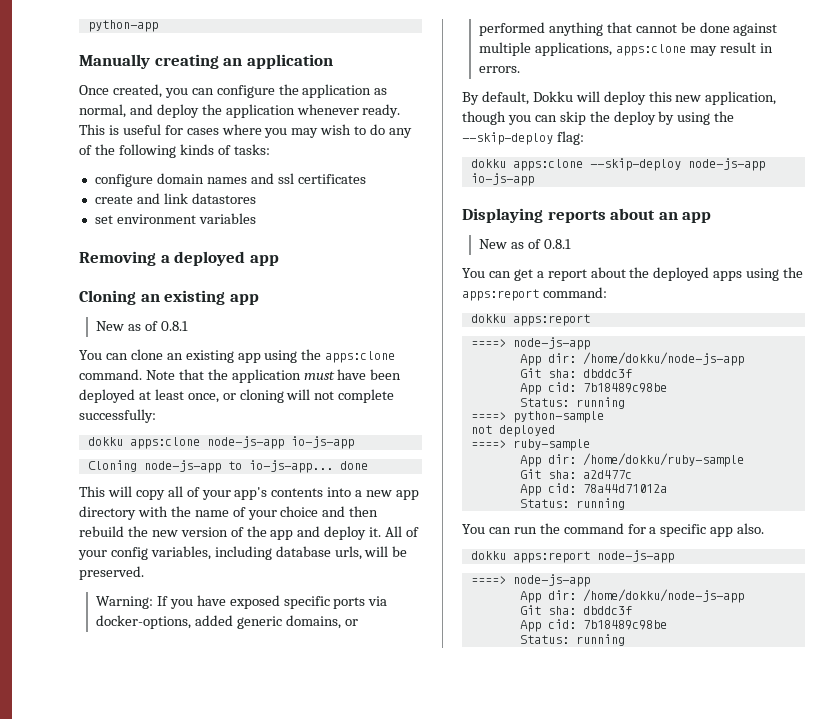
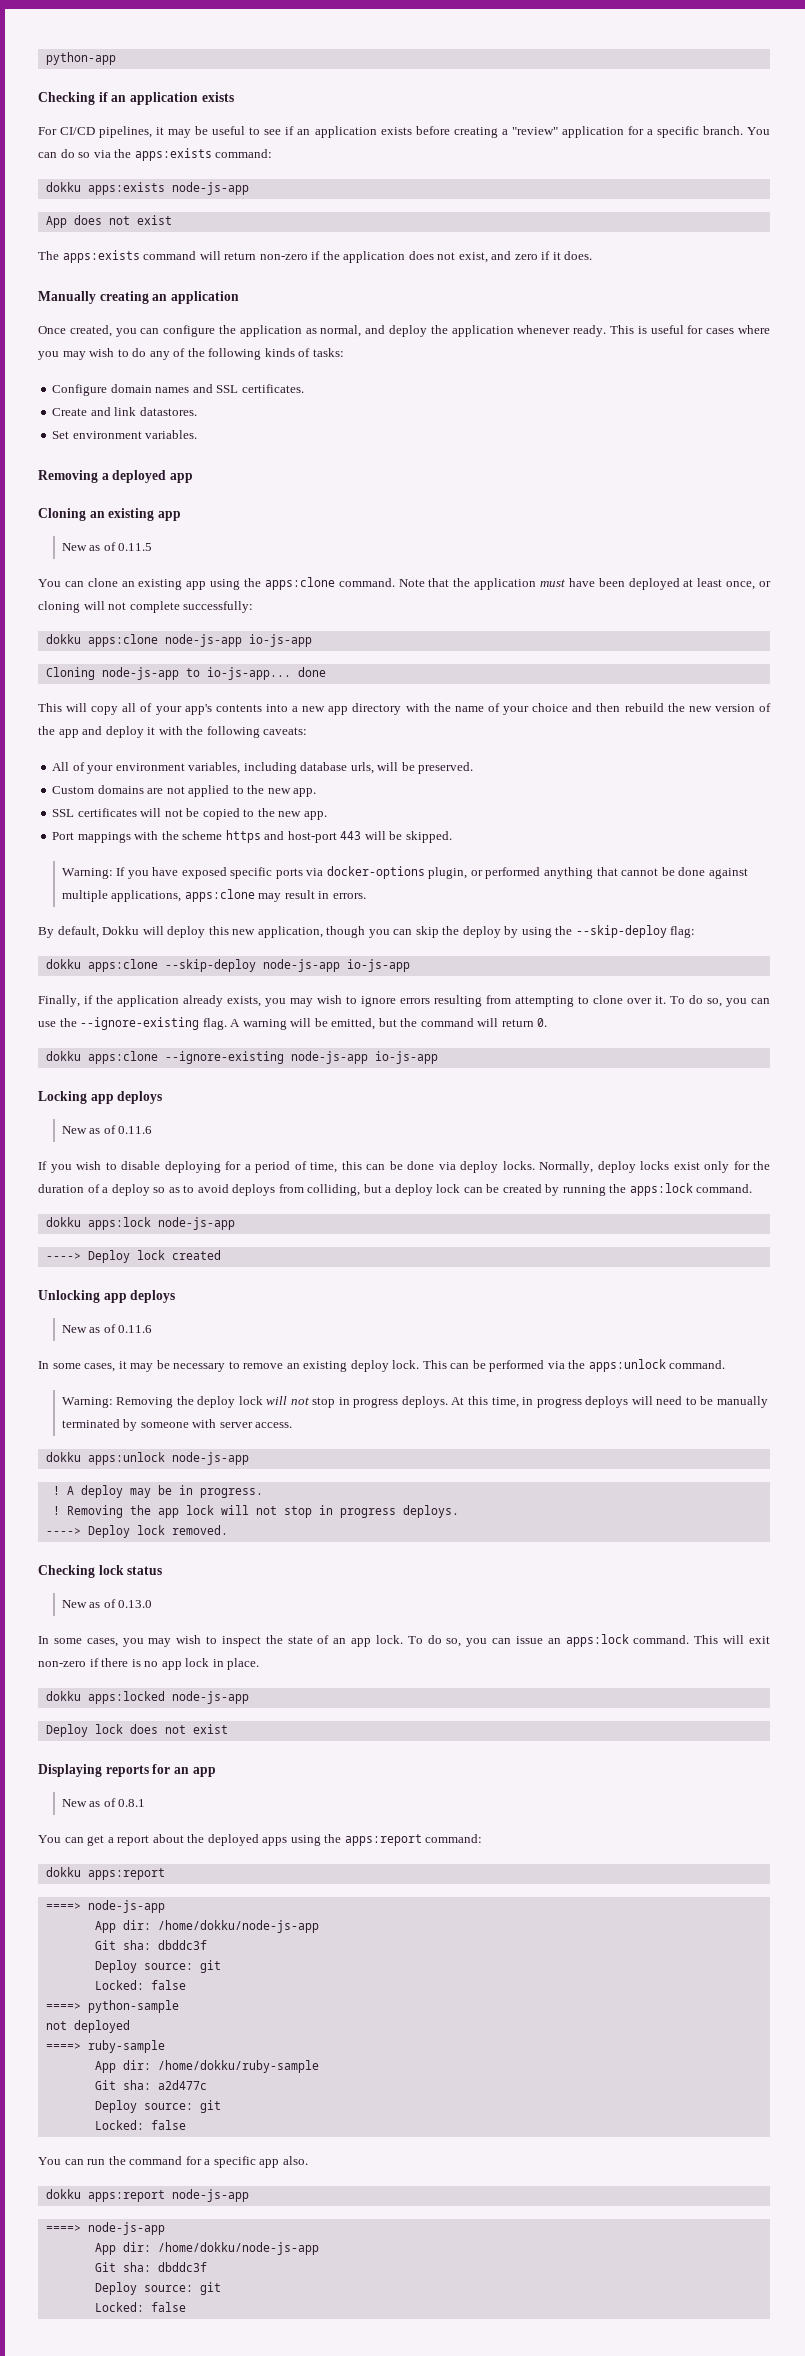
(158, 26) none -> [38,92,234,105] [38,126,770,138] [38,148,273,161] [45,182,249,195] [45,215,172,228] [38,250,593,263] // Checking if an application exists // For CI/CD pipelines, it may be useful to see if an application exists before creating a "review" application for a specific branch. You can do so via the apps:exists command: // dokku apps:exists node-js-app // App does not exist // The apps:exists command will return non-zero if the application does not exist, and zero if it does.
[94,174,153,187] configure -> [52,384,108,396] Configure
[277,173,366,184] [94,193,256,204] [94,213,256,224] ssl certificates // create and link datastores // set environment variables -> [216,384,304,393] [52,407,197,416] [52,430,198,439] SSL certificates. // Create and link datastores. // Set environment variables.
[160,321,188,331] 0.8.1 -> [118,543,153,551] 0.11.5
[369,527,382,537] it. -> [147,726,308,738] it with the following caveats: //
[110,547,148,560] config -> [115,763,185,771] environment
(144, 573) none -> [52,785,317,797] [52,808,327,820] [52,830,452,843] // Custom domains are not applied to the new app. // SSL certificates will not be copied to the new app. // Port mappings with the scheme https and host-port 443 will be skipped.
[95,615,341,629] docker-options, added generic domains, -> [326,866,468,879] docker-options plugin,
(534, 179) none -> [38,995,770,1007] [38,1017,548,1030] [45,1051,438,1064] [38,1091,163,1104] [61,1125,153,1134] [38,1161,770,1173] [38,1183,753,1196] [45,1217,235,1230] [45,1250,221,1263] [38,1290,176,1303] [61,1324,153,1333] [38,1359,726,1372] [61,1396,768,1408] [61,1419,293,1431] [45,1452,249,1465] [52,1485,263,1498] [52,1505,459,1518] [45,1525,228,1538] [38,1565,163,1578] [61,1599,153,1608] [38,1634,770,1647] [38,1658,260,1670] [45,1691,249,1704] [45,1724,228,1737] // Finally, if the application already exists, you may wish to ignore errors resulting from attempting to clone over it. To do so, you can use the --ignore-existing flag. A warning will be emitted, but the command will return 0. // dokku apps:clone --ignore-existing node-js-app io-js-app // Locking app deploys // New as of 0.11.6 // If you wish to disable deploying for a period of time, this can be done via deploy locks. Normally, deploy locks exist only for the duration of a deploy so as to avoid deploys from colliding, but a deploy lock can be created by running the apps:lock command. // dokku apps:lock node-js-app // ----> Deploy lock created // Unlocking app deploys // New as of 0.11.6 // In some cases, it may be necessary to remove an existing deploy lock. This can be performed via the apps:unlock command. // Warning: Removing the deploy lock will not stop in progress deploys. At this time, in progress deploys will need to be manually terminated by someone with server access. // dokku apps:unlock node-js-app // ! A deploy may be in progress. // ! Removing the app lock will not stop in progress deploys. // ----> Deploy lock removed. // Checking lock status // New as of 0.13.0 // In some cases, you may wish to inspect the state of an app lock. To do so, you can issue an apps:lock command. This will exit non-zero if there is no app lock in place. // dokku apps:locked node-js-app // Deploy lock does not exist
[610,208,656,220] about -> [152,1764,171,1774] for
[519,382,667,395] [519,397,625,409] App cid: 7b18489c98be // Status: running -> [94,1960,221,1973] [94,1980,186,1990] Deploy source: git // Locked: false
[519,483,667,496] [519,498,625,510] App cid: 78a44d71012a // Status: running -> [94,2100,221,2113] [94,2120,186,2130] Deploy source: git // Locked: false
[519,619,667,632] [519,634,625,646] App cid: 7b18489c98be // Status: running -> [94,2282,221,2295] [94,2302,186,2312] Deploy source: git // Locked: false

